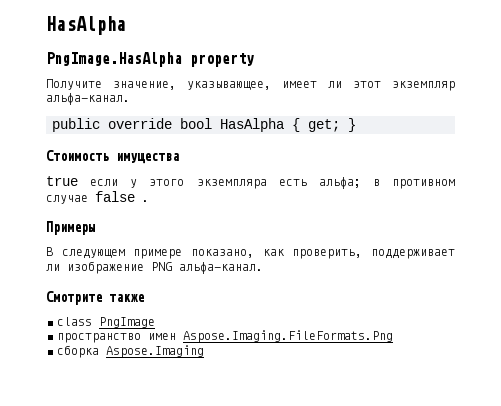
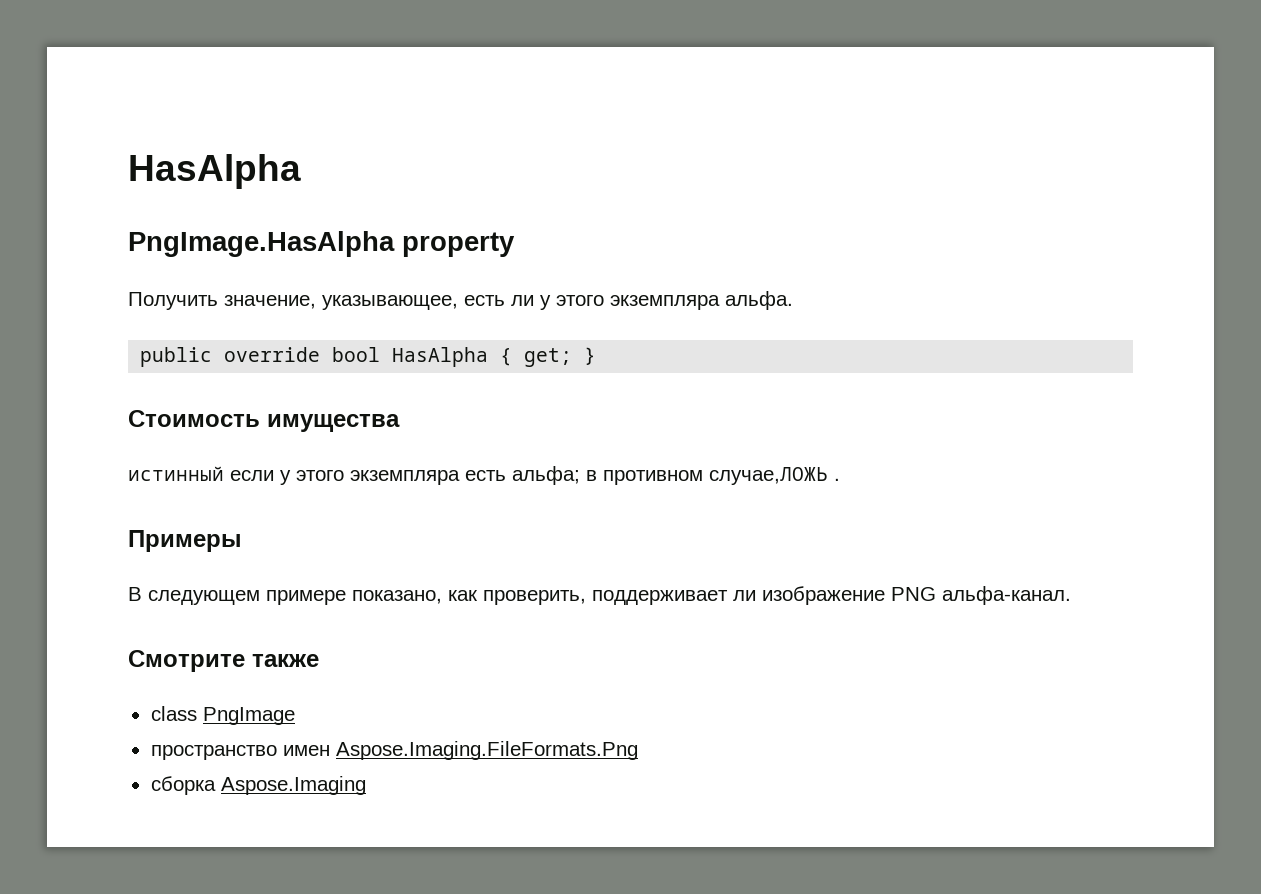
[46,79,102,90] Получите -> [128,292,218,310] Получить
[282,81,455,91] [46,93,130,105] имеет ли этот экземпляр альфа-канал. -> [464,291,793,310] есть ли у этого экземпляра альфа.
[46,176,78,186] true -> [128,466,224,481] истинный
[46,191,135,204] случае false -> [709,467,828,485] случае,ЛОЖЬ

